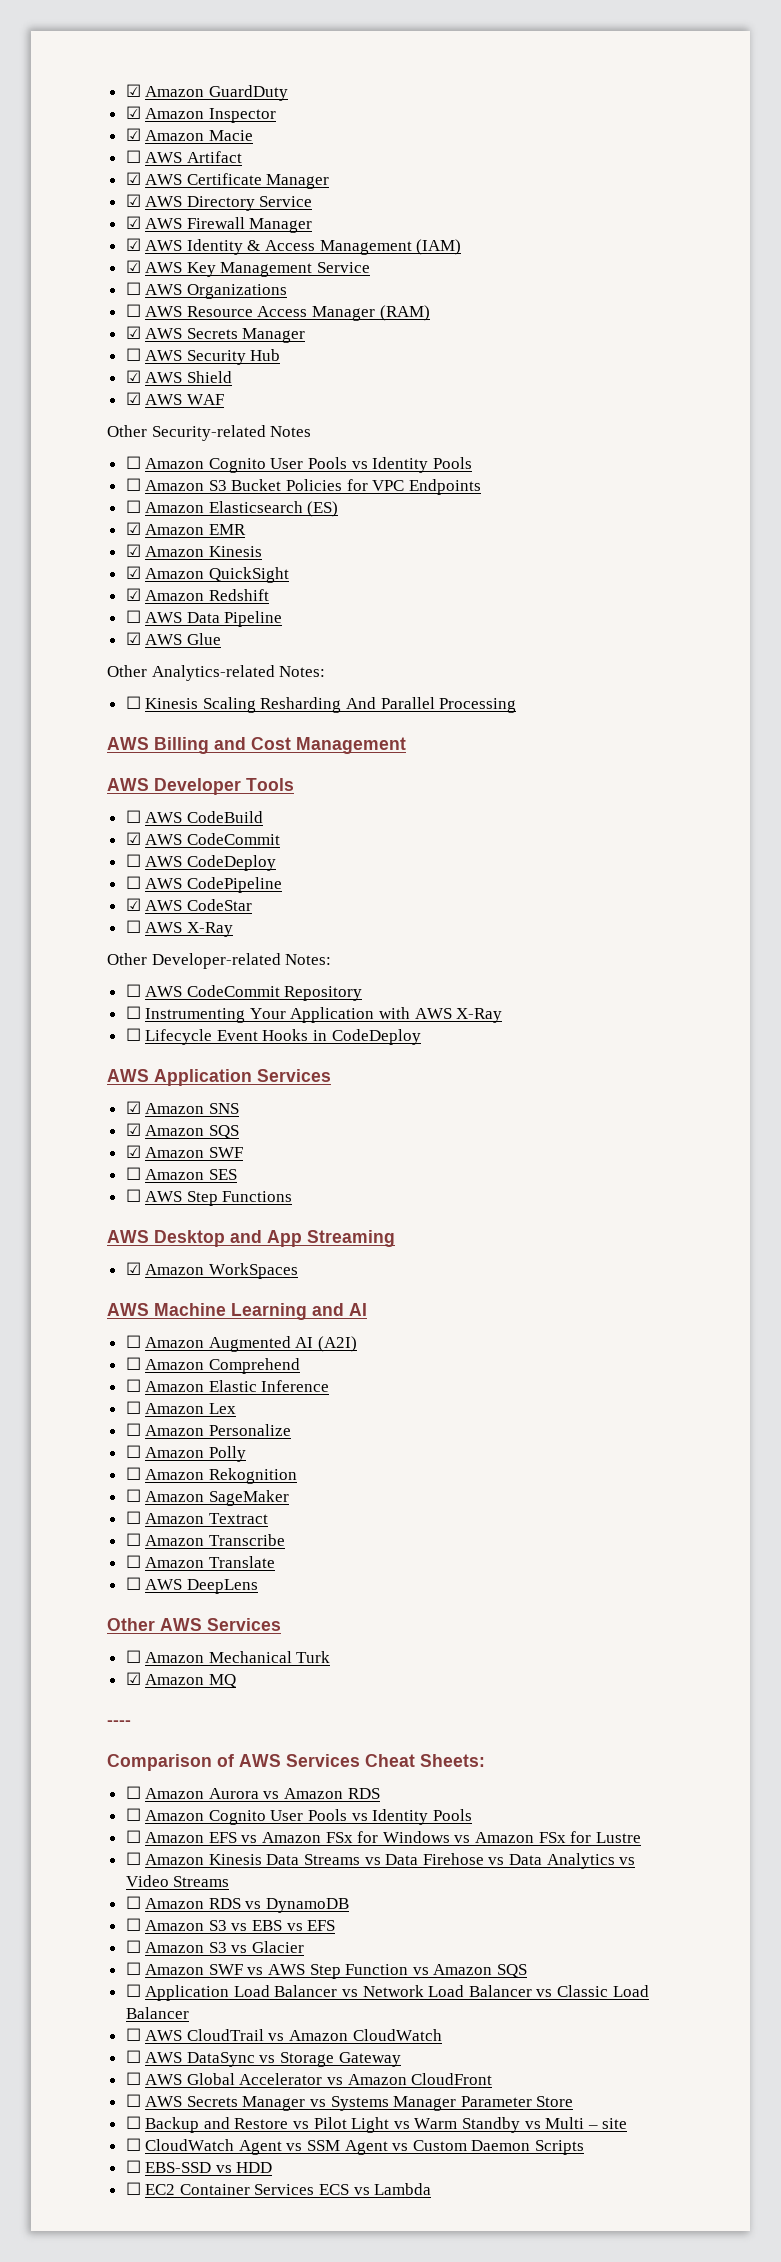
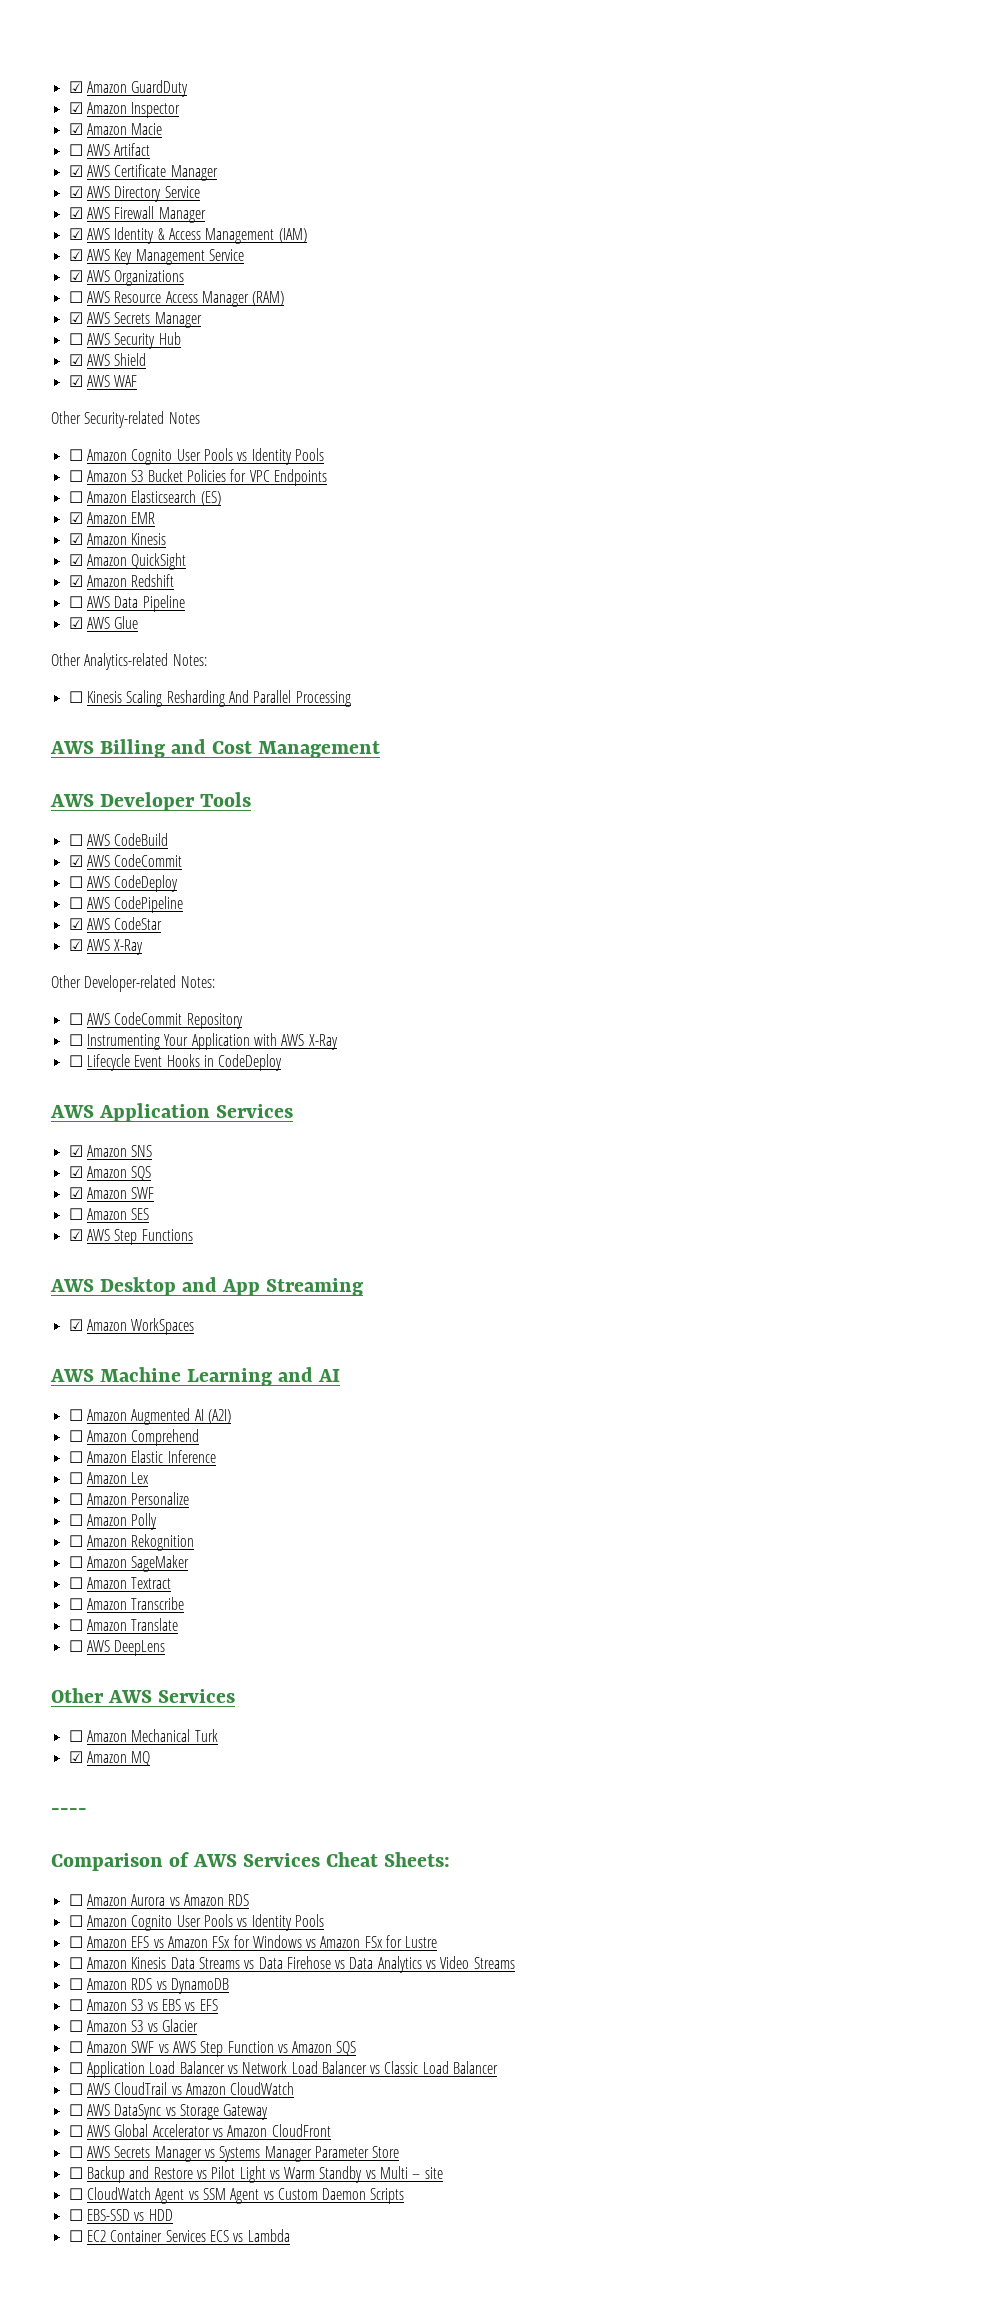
[125,282,141,295] ☐ -> [68,270,83,282] ☑
[125,920,141,933] ☐ -> [68,939,83,951] ☑
[125,1189,141,1202] ☐ -> [68,1229,83,1241] ☑

